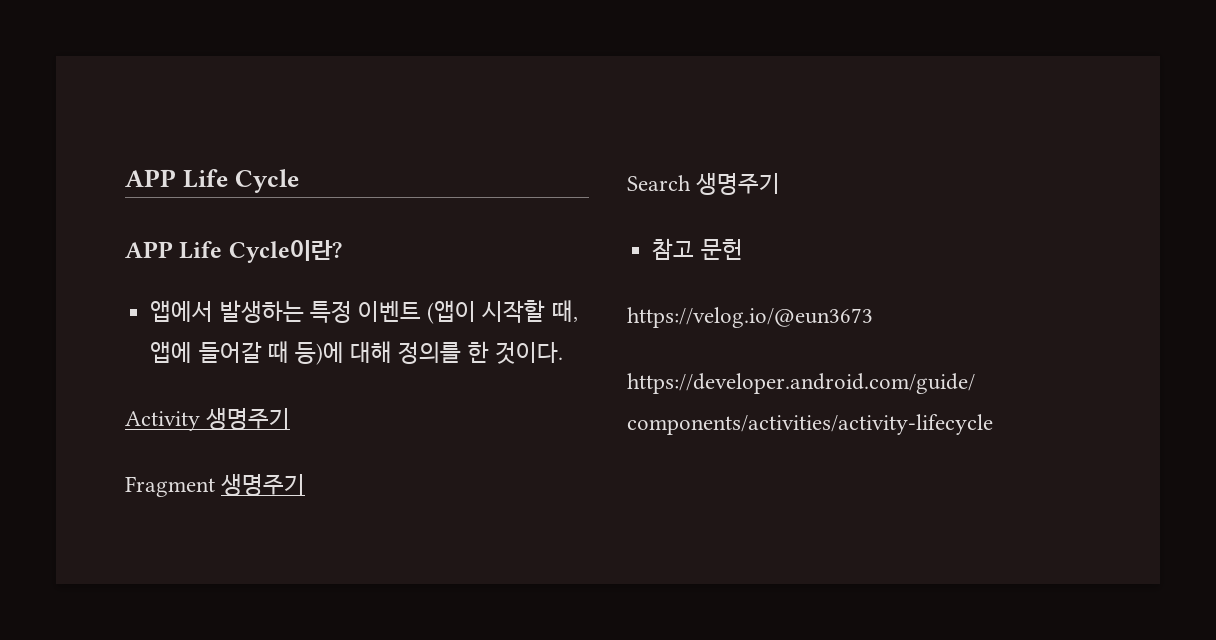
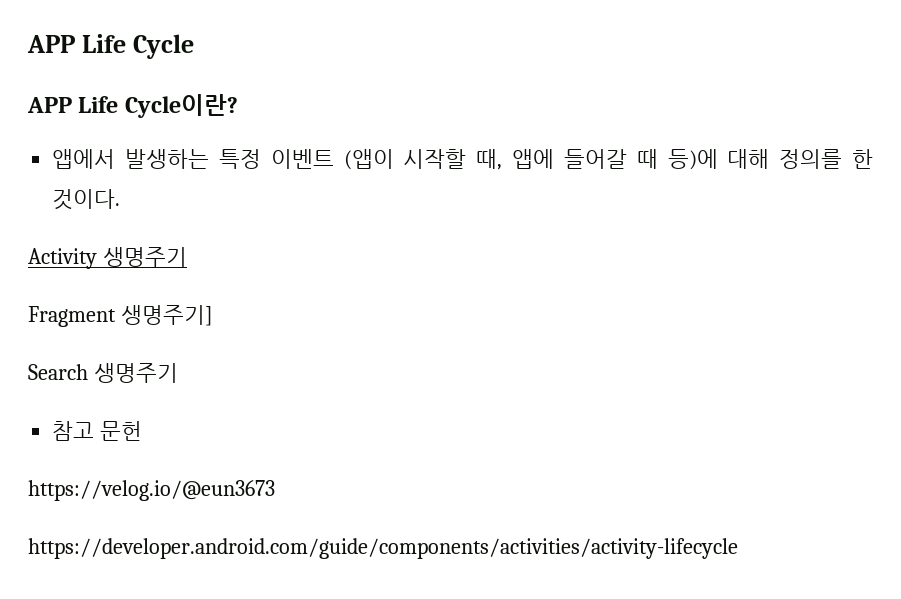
[221,474,306,496] 생명주기 -> [120,305,213,326] 생명주기]

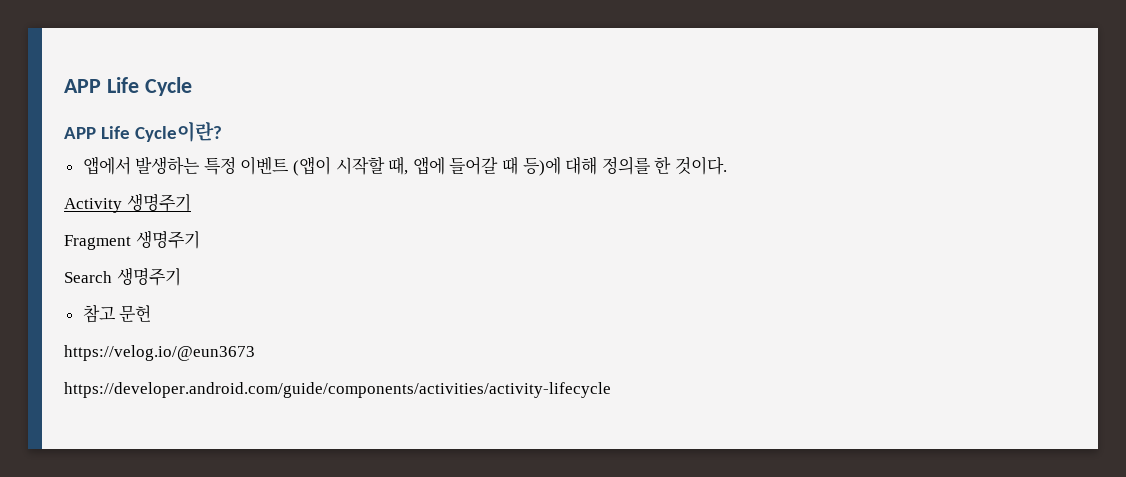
[120,305,213,326] 생명주기] -> [135,230,200,249] 생명주기

